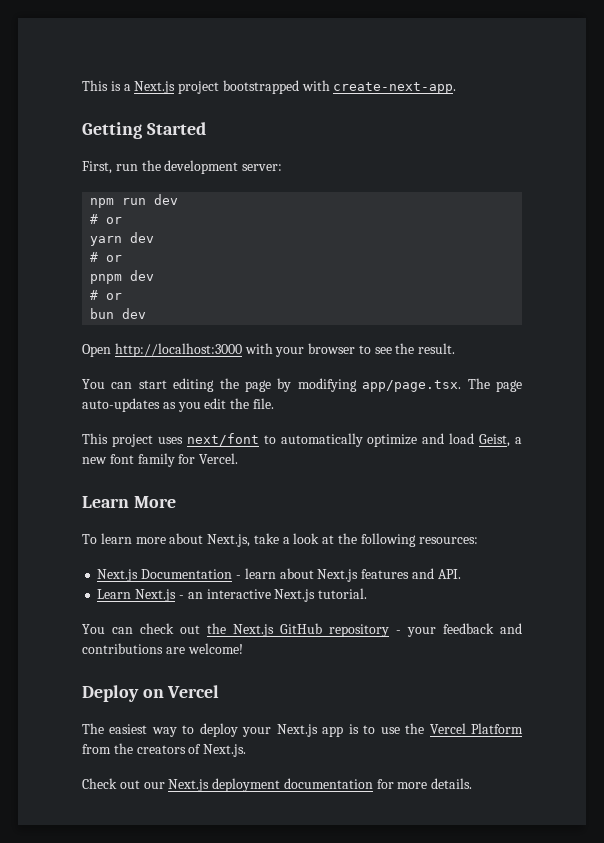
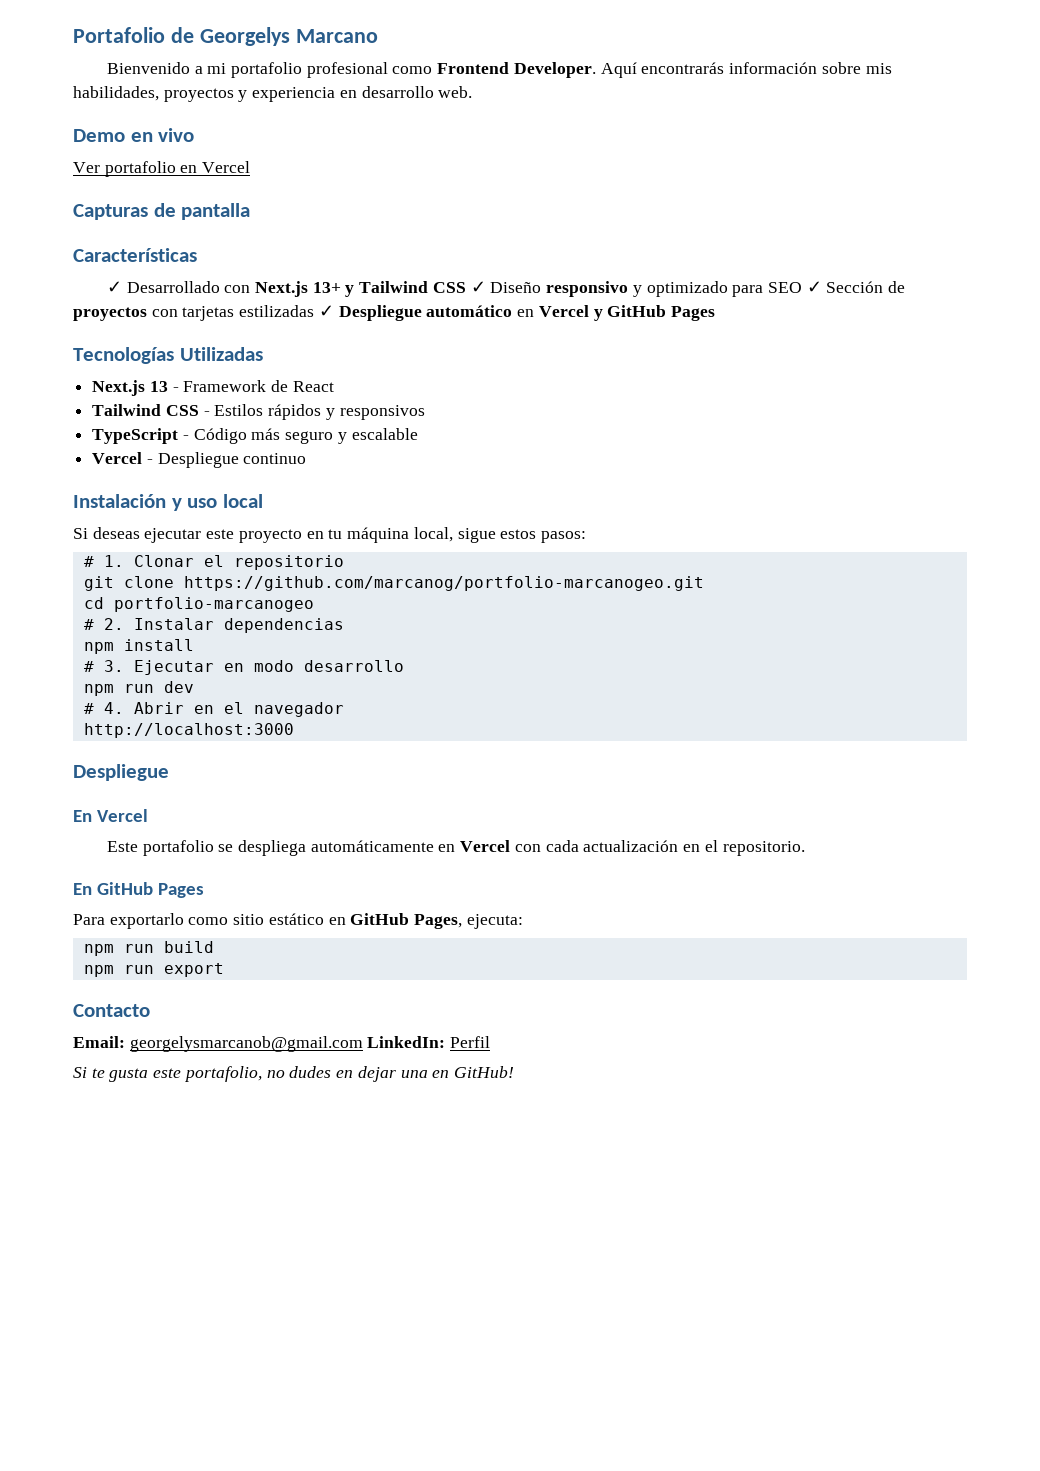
[82,80,457,94] [82,122,206,139] [82,160,283,174] [90,194,179,208] [90,214,123,224] [90,232,155,246] [90,252,123,262] [90,270,155,284] [90,290,123,300] [90,308,147,319] [82,343,456,357] [82,378,522,392] [82,398,274,412] [82,433,522,447] [82,453,239,467] [82,496,176,508] [82,533,478,547] [97,568,461,582] [97,588,368,602] [82,623,522,637] [82,643,243,654] [82,685,220,702] [82,723,523,737] [82,743,247,757] [82,778,473,792] This is a Next.js project bootstrapped with create-next-app. // Getting Started // First, run the development server: // npm run dev // # or // yarn dev // # or // pnpm dev // # or // bun dev // Open http://localhost:3000 with your browser to see the result. // You can start editing the page by modifying app/page.tsx. The page auto-updates as you edit the file. // This project uses next/font to automatically optimize and load Geist, a new font family for Vercel. // Learn More // To learn more about Next.js, take a look at the following resources: // Next.js Documentation - learn about Next.js features and API. // Learn Next.js - an interactive Next.js tutorial. // You can check out the Next.js GitHub repository - your feedback and contributions are welcome! // Deploy on Vercel // The easiest way to deploy your Next.js app is to use the Vercel Platform from the creators of Next.js. // Check out our Next.js deployment documentation for more details. -> [73,27,378,46] [106,62,892,78] [73,86,473,102] [73,128,195,142] [73,161,251,177] [73,203,251,220] [73,248,197,262] [106,281,906,297] [73,305,715,321] [73,347,263,364] [92,380,334,396] [92,404,425,420] [92,428,418,444] [92,452,307,468] [73,494,263,511] [73,527,586,543] [83,555,344,570] [83,576,704,591] [83,597,314,612] [83,618,344,633] [83,639,194,654] [83,660,404,675] [83,681,194,696] [83,702,344,717] [83,723,294,738] [73,764,169,781] [73,809,149,822] [106,840,805,856] [73,882,205,898] [73,913,523,929] [83,941,214,956] [83,963,224,977] [73,1004,150,1017] [73,1036,491,1052] [73,1066,514,1082] Portafolio de Georgelys Marcano // Bienvenido a mi portafolio profesional como Frontend Developer. Aquí encontrarás información sobre mis habilidades, proyectos y experiencia en desarrollo web. // Demo en vivo // Ver portafolio en Vercel // Capturas de pantalla // Características // ✓ Desarrollado con Next.js 13+ y Tailwind CSS ✓ Diseño responsivo y optimizado para SEO ✓ Sección de proyectos con tarjetas estilizadas ✓ Despliegue automático en Vercel y GitHub Pages // Tecnologías Utilizadas // Next.js 13 - Framework de React // Tailwind CSS - Estilos rápidos y responsivos // TypeScript - Código más seguro y escalable // Vercel - Despliegue continuo // Instalación y uso local // Si deseas ejecutar este proyecto en tu máquina local, sigue estos pasos: // # 1. Clonar el repositorio // git clone https://github.com/marcanog/portfolio-marcanogeo.git // cd portfolio-marcanogeo // # 2. Instalar dependencias // npm install // # 3. Ejecutar en modo desarrollo // npm run dev // # 4. Abrir en el navegador // http://localhost:3000 // Despliegue // En Vercel // Este portafolio se despliega automáticamente en Vercel con cada actualización en el repositorio. // En GitHub Pages // Para exportarlo como sitio estático en GitHub Pages, ejecuta: // npm run build // npm run export // Contacto // Email: georgelysmarcanob@gmail.com LinkedIn: Perfil // Si te gusta este portafolio, no dudes en dejar una en GitHub!

